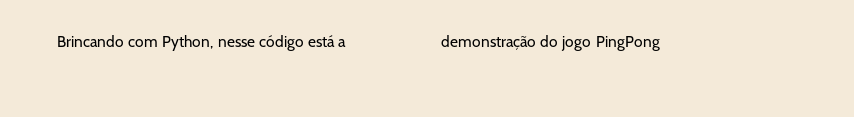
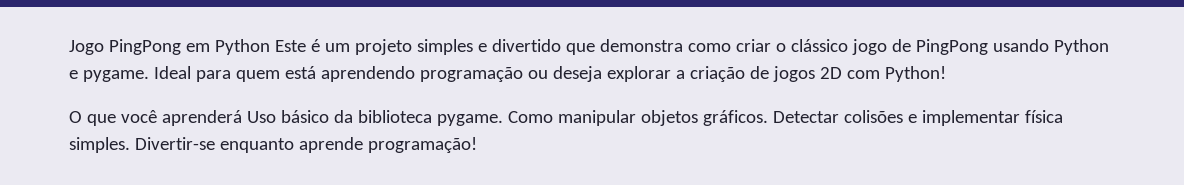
[57,35,660,51] Brincando com Python, nesse código está a demonstração do jogo PingPong -> [69,39,1109,55] [69,66,946,82] [69,110,1063,126] [69,137,477,153] Jogo PingPong em Python Este é um projeto simples e divertido que demonstra como criar o clássico jogo de PingPong usando Python e pygame. Ideal para quem está aprendendo programação ou deseja explorar a criação de jogos 2D com Python! // O que você aprenderá Uso básico da biblioteca pygame. Como manipular objetos gráficos. Detectar colisões e implementar física simples. Divertir-se enquanto aprende programação!

